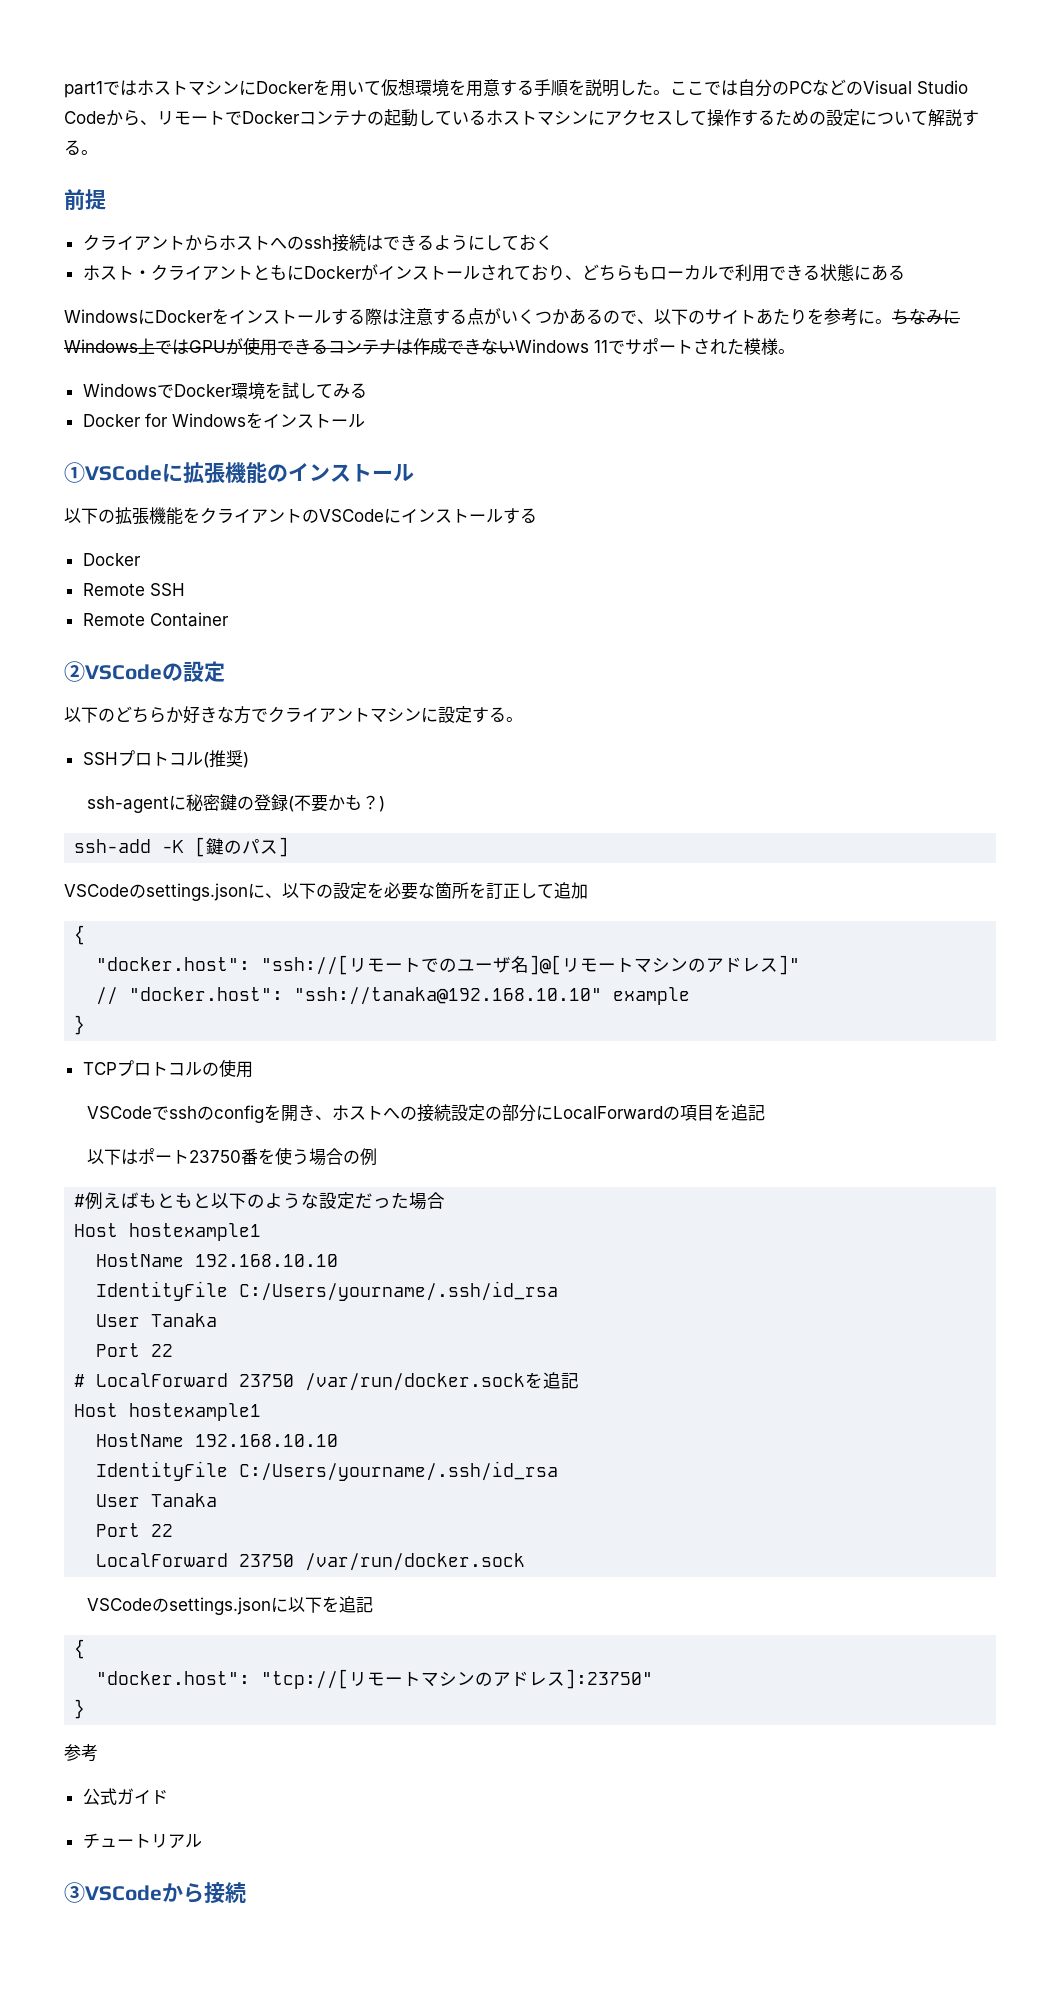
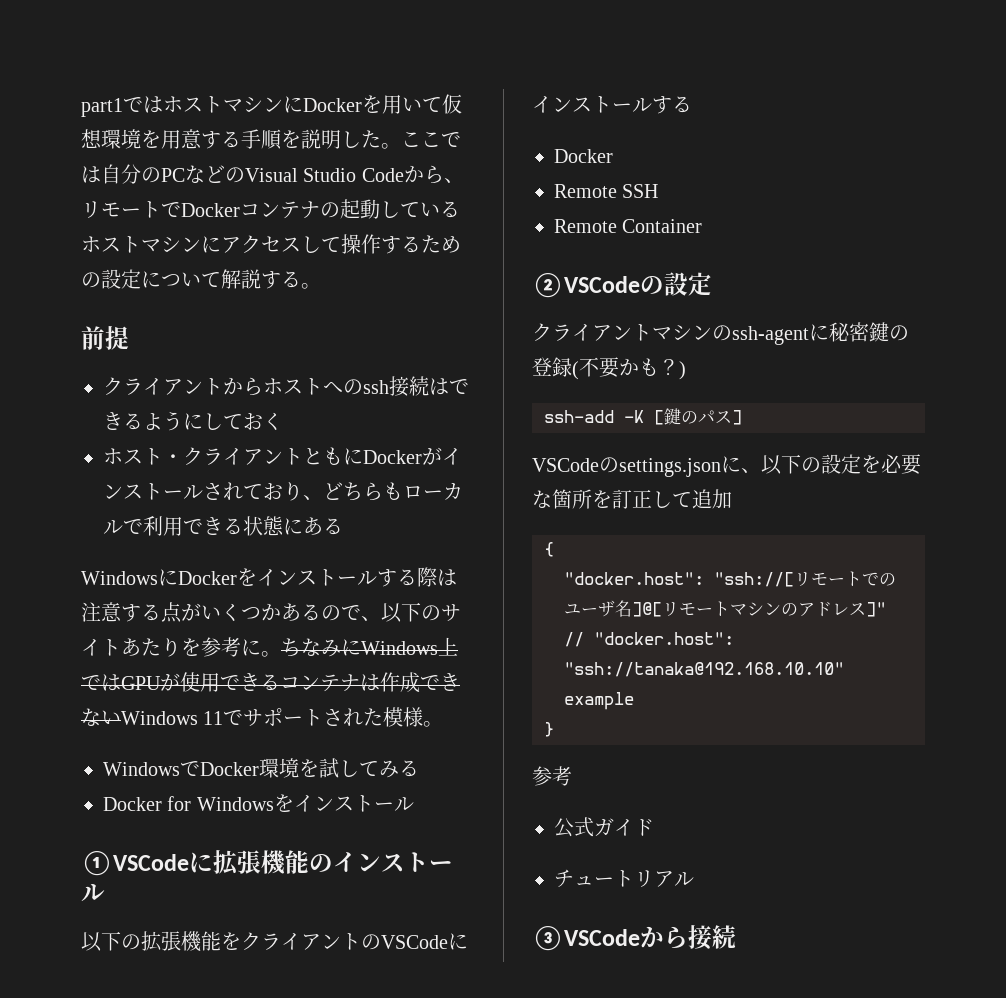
[64,706,268,724] 以下のどちらか好きな方で -> (712, 284) none
[421,706,523,723] [82,750,249,768] に設定する。 // SSHプロトコル(推奨) // -> [712,325,732,341] の
[82,1059,253,1078] [87,1104,766,1123] [87,1147,378,1166] [74,1192,446,1210] [74,1223,262,1241] [96,1253,339,1267] [96,1281,559,1301] [96,1313,218,1327] [96,1343,174,1357] [74,1372,580,1391] [74,1403,262,1421] [96,1433,339,1447] [96,1461,559,1481] [96,1493,218,1507] [96,1523,174,1537] [96,1553,526,1571] [87,1596,374,1615] [74,1639,86,1659] [96,1669,654,1689] [74,1699,86,1719] // TCPプロトコルの使用 // VSCodeでsshのconfigを開き、ホストへの接続設定の部分にLocalForwardの項目を追記 // 以下はポート23750番を使う場合の例 // #例えばもともと以下のような設定だった場合 // Host hostexample1 // HostName 192.168.10.10 // IdentityFile C:/Users/yourname/.ssh/id_rsa // User Tanaka // Port 22 // # LocalForward 23750 /var/run/docker.sockを追記 // Host hostexample1 // HostName 192.168.10.10 // IdentityFile C:/Users/yourname/.ssh/id_rsa // User Tanaka // Port 22 // LocalForward 23750 /var/run/docker.sock // VSCodeのsettings.jsonに以下を追記 // { // "docker.host": "tcp://[リモートマシンのアドレス]:23750" // } -> (554, 729) none

